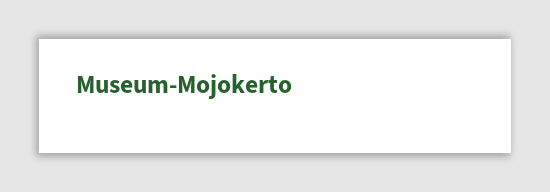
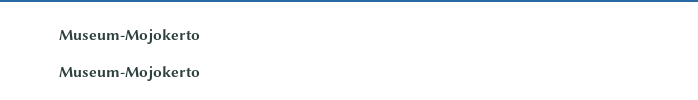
[76,74,292,99] Museum-Mojokerto -> [59,29,200,44] [59,66,200,81] Museum-Mojokerto // Museum-Mojokerto

